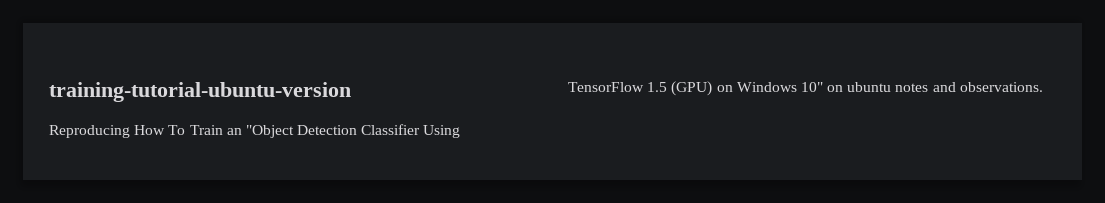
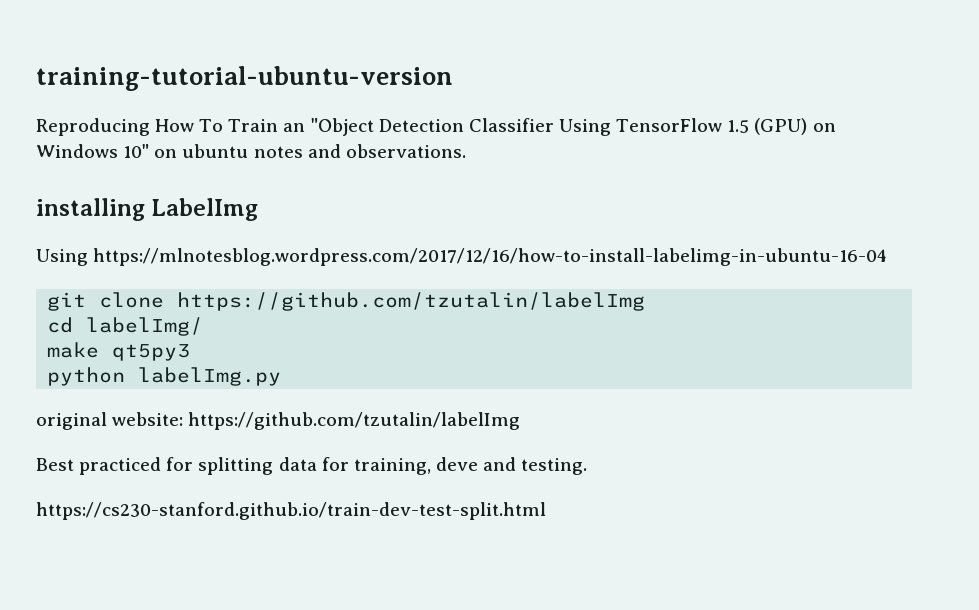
(1043, 87) none -> [36,198,259,221] [36,248,888,266] [47,292,646,311] [47,317,204,336] [47,342,191,361] [47,367,282,386] [36,412,521,430] [36,457,588,475] [36,502,546,520] // installing LabelImg // Using https://mlnotesblog.wordpress.com/2017/12/16/how-to-install-labelimg-in-ubuntu-16-04 // git clone https://github.com/tzutalin/labelImg // cd labelImg/ // make qt5py3 // python labelImg.py // original website: https://github.com/tzutalin/labelImg // Best practiced for splitting data for training, deve and testing. // https://cs230-stanford.github.io/train-dev-test-split.html

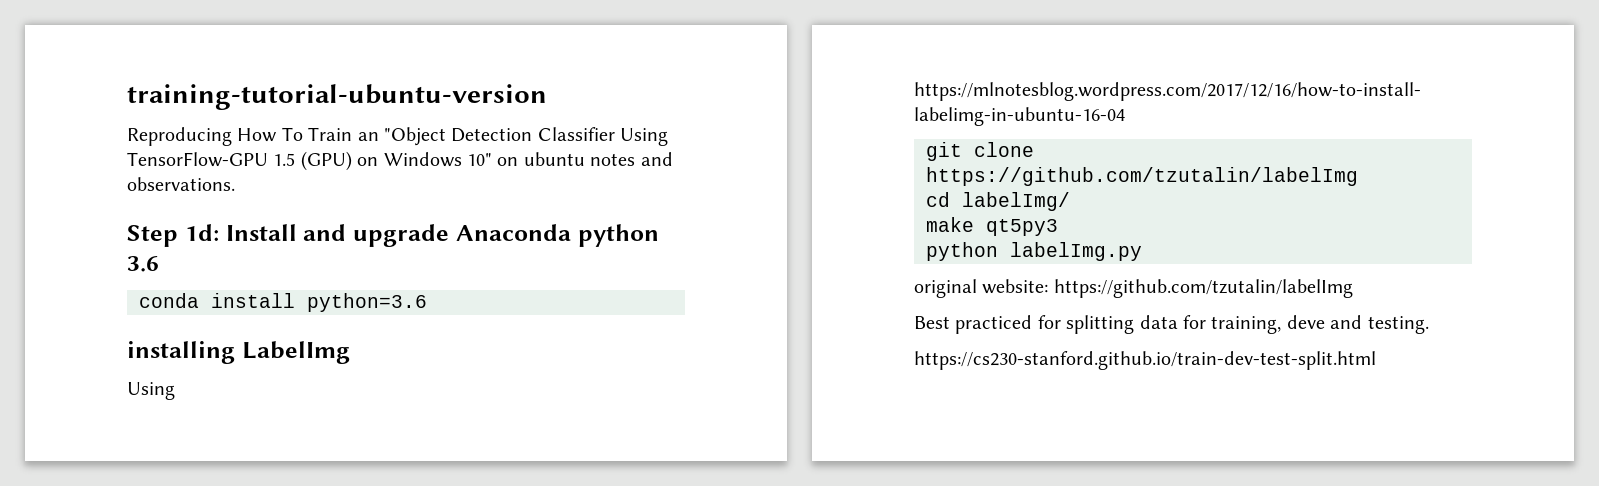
[616,118,723,132] TensorFlow -> [127,152,268,167] TensorFlow-GPU
(466, 151) none -> [127,224,659,247] [127,256,159,272] [139,293,427,312] // Step 1d: Install and upgrade Anaconda python 3.6 // conda install python=3.6

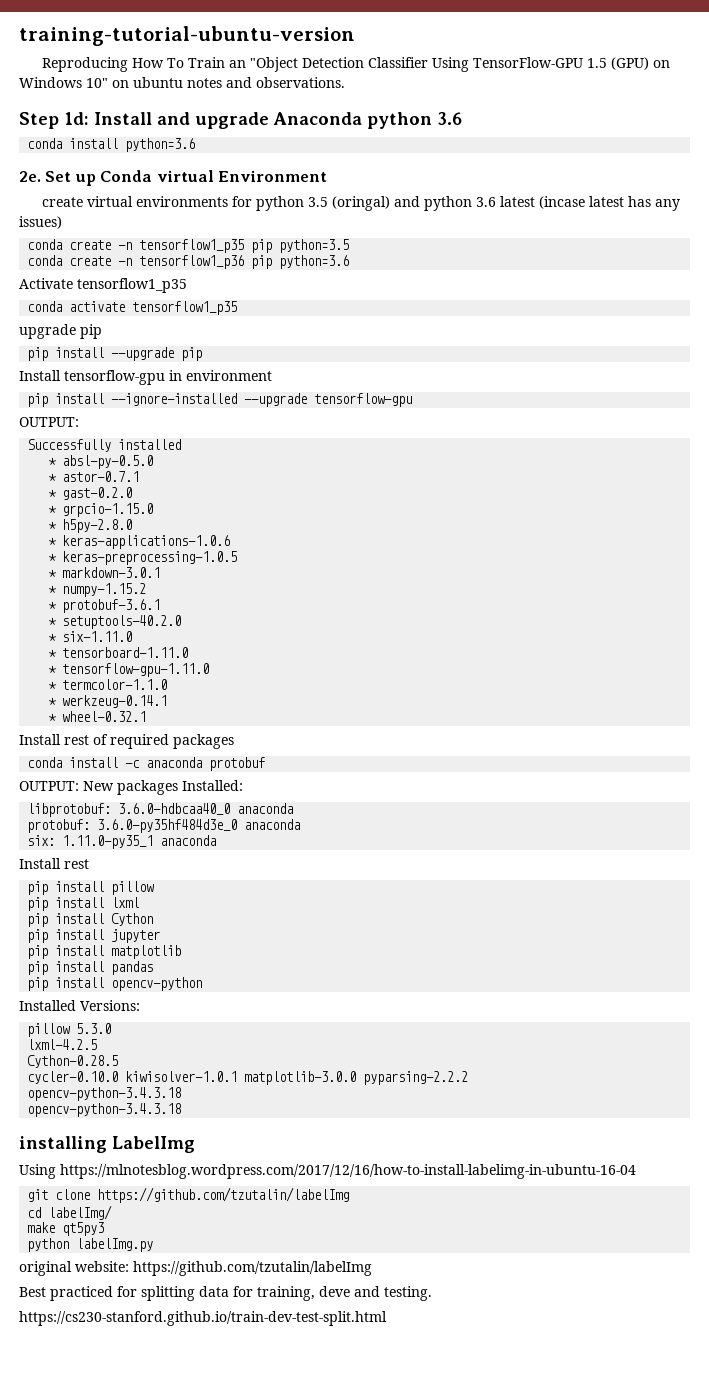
(427, 302) none -> [19,170,328,186] [42,196,681,211] [19,216,62,229] [27,239,350,253] [27,255,350,269] [19,278,187,293] [27,301,238,315] [19,324,102,339] [27,347,203,361] [19,370,272,385] [27,393,413,407] [19,417,79,427] [27,439,182,452] [48,455,154,469] [48,471,140,482] [48,487,133,500] [48,503,154,517] [48,519,133,533] [48,535,231,549] [48,551,238,565] [48,567,161,578] [48,583,147,597] [48,599,161,613] [48,615,182,629] [48,631,133,642] [48,647,189,658] [48,663,210,677] [48,679,168,690] [48,695,168,708] [48,711,147,722] [19,734,234,749] [27,757,266,771] [19,780,243,795] [27,803,294,817] [27,819,301,833] [27,835,217,849] [19,858,89,869] [27,881,155,895] [27,897,140,911] [27,913,154,927] [27,929,161,943] [27,945,182,959] [27,961,154,975] [27,977,203,991] [19,1000,140,1011] [27,1023,112,1037] [27,1039,98,1050] [27,1055,119,1068] [27,1071,469,1085] [27,1087,182,1101] [27,1103,182,1117] // 2e. Set up Conda virtual Environment // create virtual environments for python 3.5 (oringal) and python 3.6 latest (incase latest has any issues) // conda create -n tensorflow1_p35 pip python=3.5 // conda create -n tensorflow1_p36 pip python=3.6 // Activate tensorflow1_p35 // conda activate tensorflow1_p35 // upgrade pip // pip install --upgrade pip // Install tensorflow-gpu in environment // pip install --ignore-installed --upgrade tensorflow-gpu // OUTPUT: // Successfully installed // * absl-py-0.5.0 // * astor-0.7.1 // * gast-0.2.0 // * grpcio-1.15.0 // * h5py-2.8.0 // * keras-applications-1.0.6 // * keras-preprocessing-1.0.5 // * markdown-3.0.1 // * numpy-1.15.2 // * protobuf-3.6.1 // * setuptools-40.2.0 // * six-1.11.0 // * tensorboard-1.11.0 // * tensorflow-gpu-1.11.0 // * termcolor-1.1.0 // * werkzeug-0.14.1 // * wheel-0.32.1 // Install rest of required packages // conda install -c anaconda protobuf // OUTPUT: New packages Installed: // libprotobuf: 3.6.0-hdbcaa40_0 anaconda // protobuf: 3.6.0-py35hf484d3e_0 anaconda // six: 1.11.0-py35_1 anaconda // Install rest // pip install pillow // pip install lxml // pip install Cython // pip install jupyter // pip install matplotlib // pip install pandas // pip install opencv-python // Installed Versions: // pillow 5.3.0 // lxml-4.2.5 // Cython-0.28.5 // cycler-0.10.0 kiwisolver-1.0.1 matplotlib-3.0.0 pyparsing-2.2.2 // opencv-python-3.4.3.18 // opencv-python-3.4.3.18

